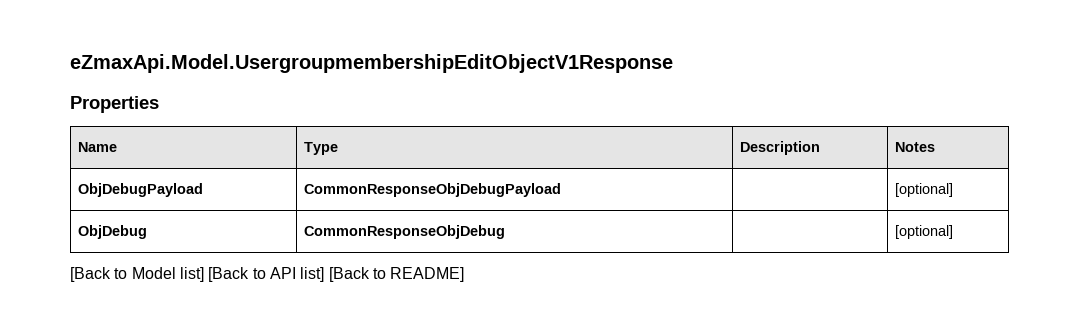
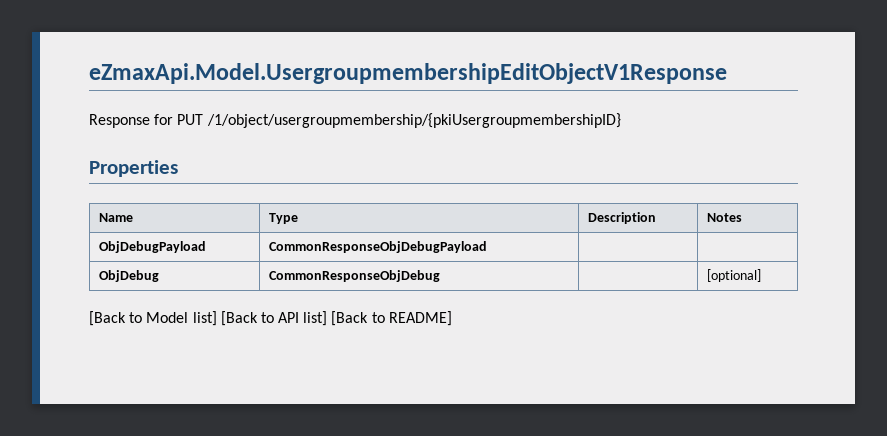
(673, 63) none -> [89,113,621,128] // Response for PUT /1/object/usergroupmembership/{pkiUsergroupmembershipID}
[895,183,954,197] [optional] -> (487, 247) none

